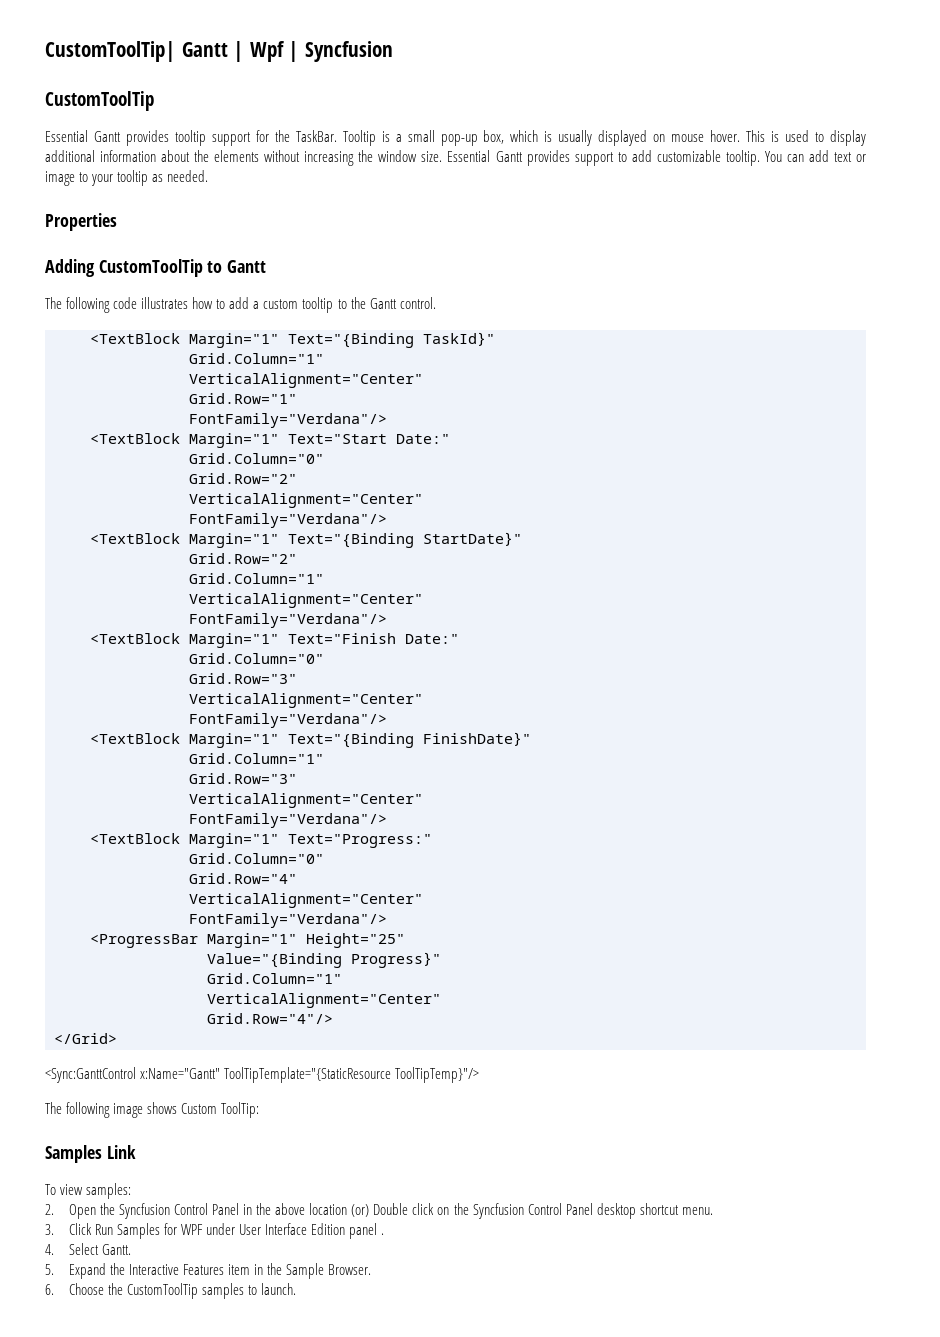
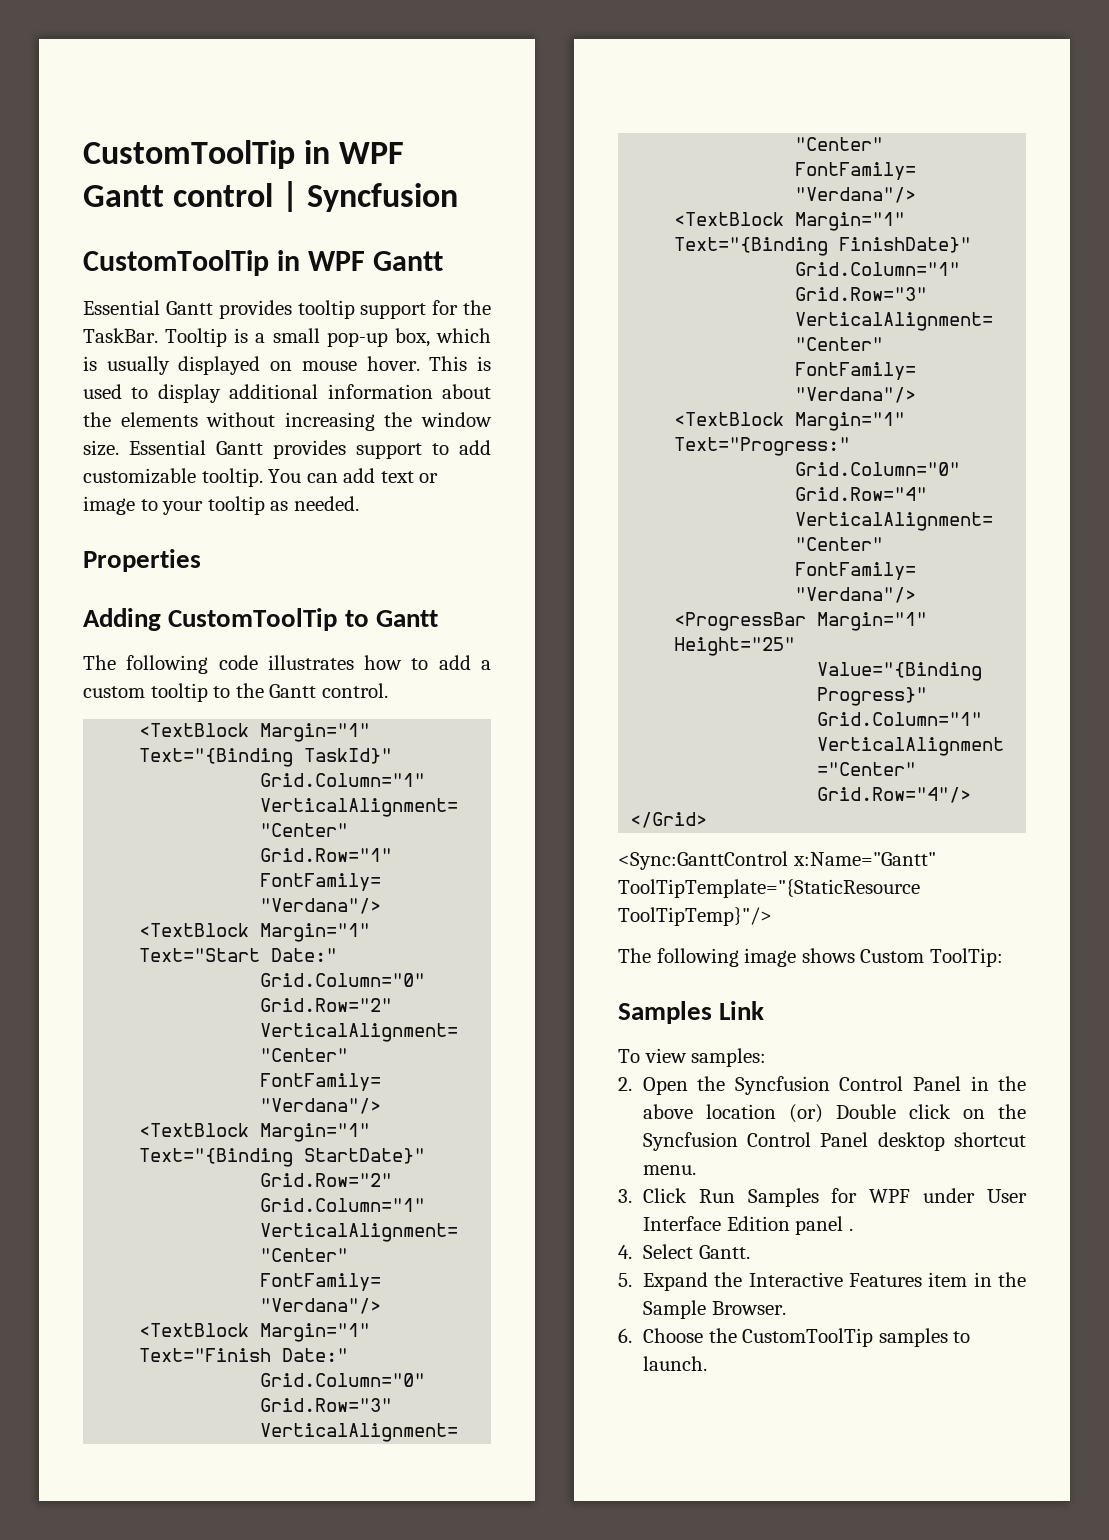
[45,41,285,62] CustomToolTip| Gantt | Wpf -> [83,140,405,169] [83,183,274,207] CustomToolTip in WPF Gantt control
(154, 101) none -> [277,250,444,271] in WPF Gantt

